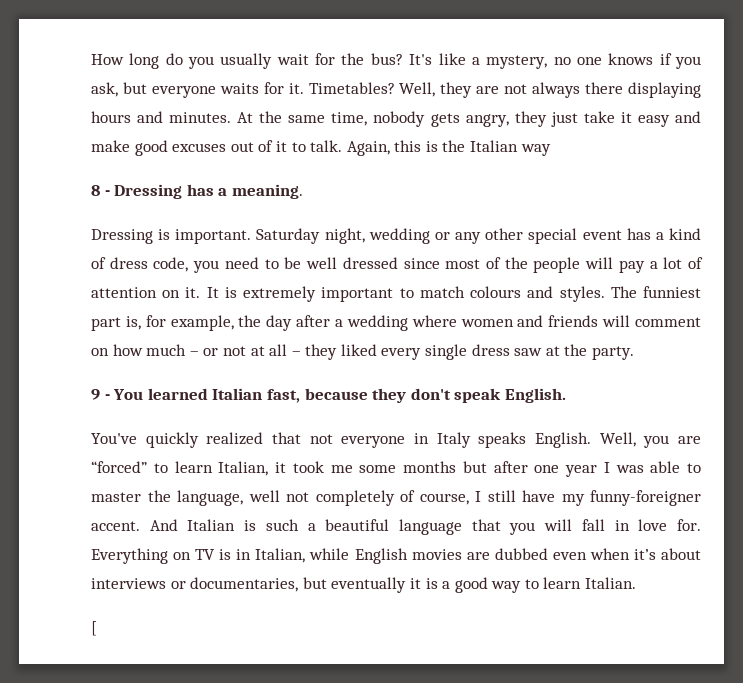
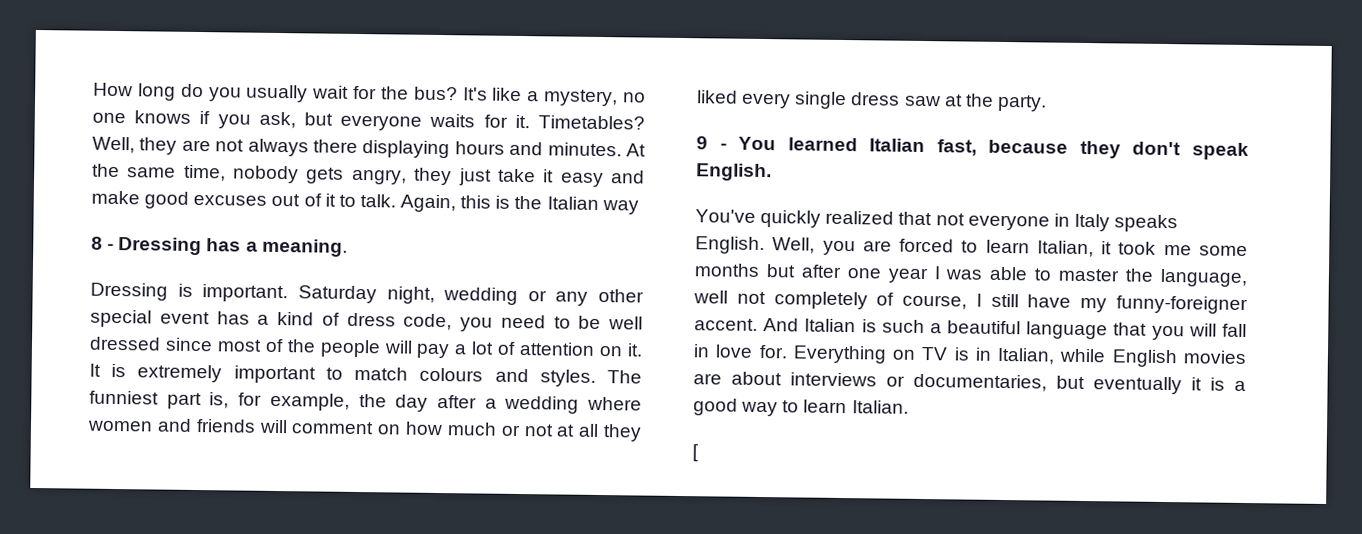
[189,351,199,356] – -> (497, 429) none
[291,351,301,356] – -> (600, 430) none
[91,461,147,473] “forced” -> [899,238,955,253] forced
[494,548,656,560] dubbed even when it’s -> (722, 379) none

